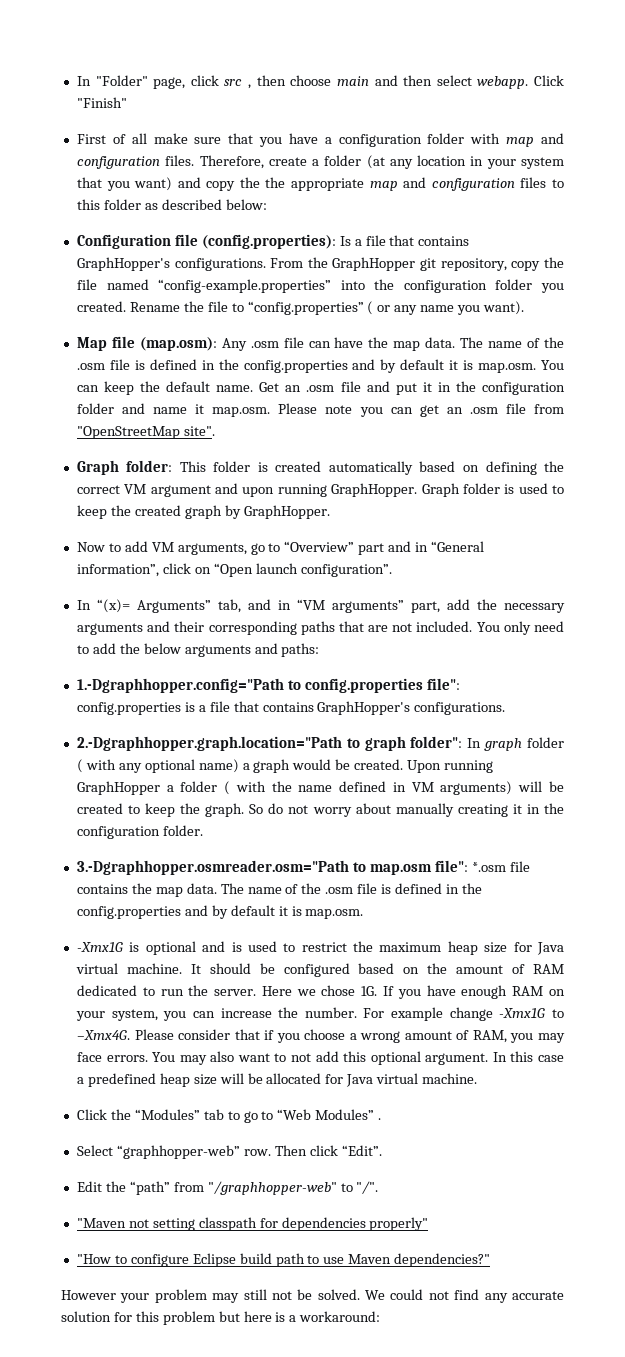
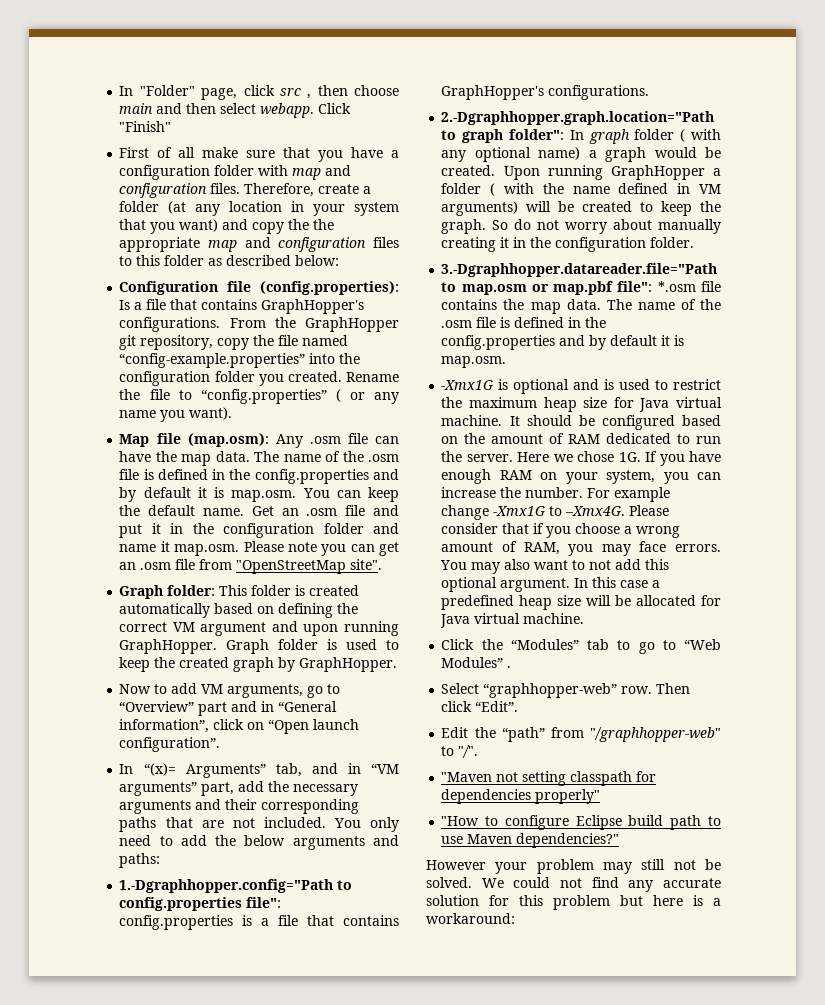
[76,860,349,875] 3.-Dgraphhopper.osmreader.osm="Path -> [441,263,718,277] 3.-Dgraphhopper.datareader.file="Path
(432, 869) none -> [531,281,614,295] or map.pbf

